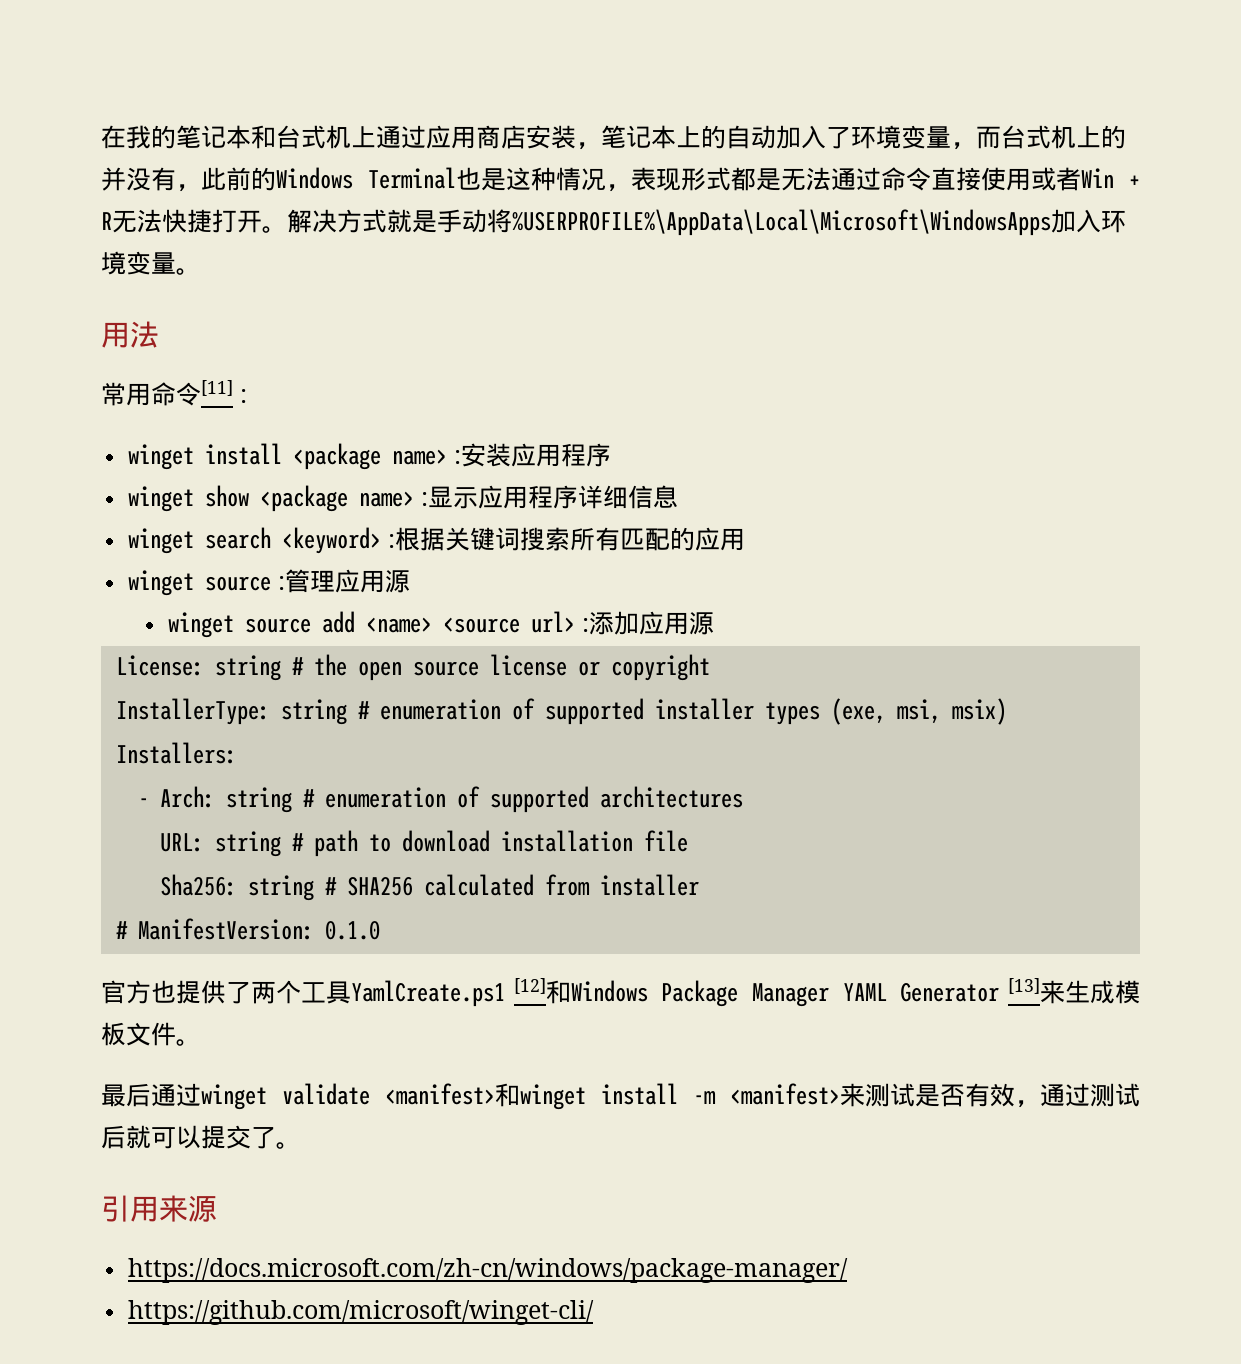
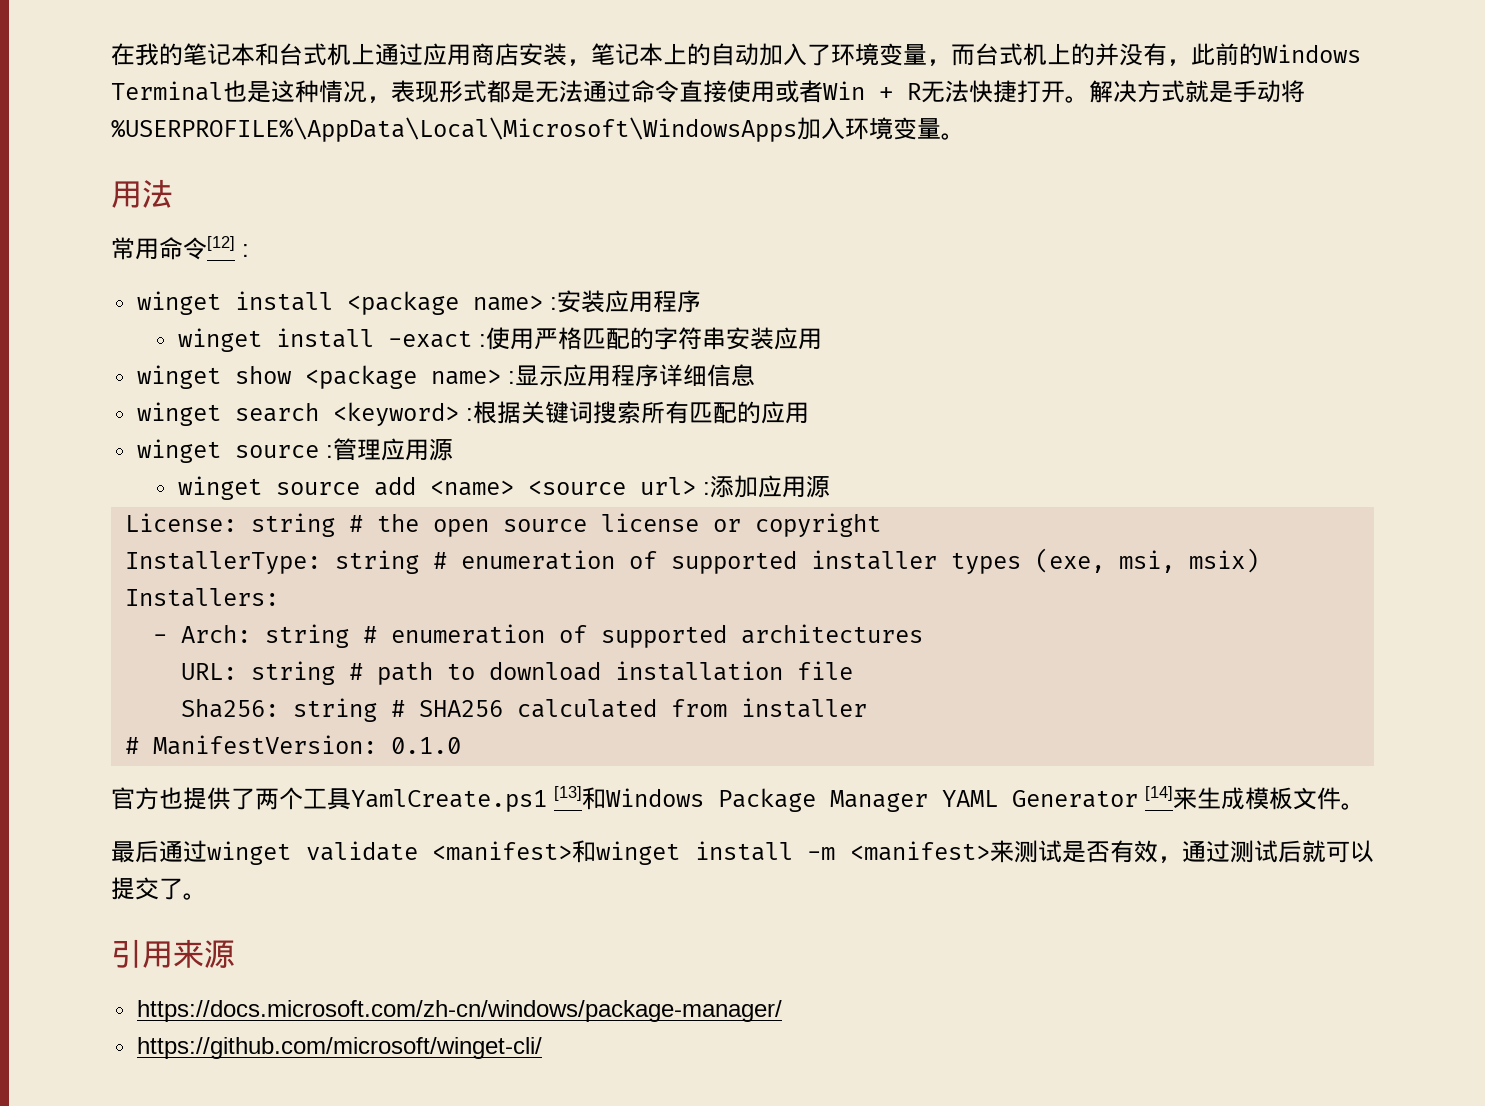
[201,380,233,396] [11] -> [207,236,235,251] [12]
(612, 455) none -> [178,327,823,352] // winget install -exact :使用严格匹配的字符串安装应用
[513,978,546,994] [12] -> [554,786,582,801] [13]
[1008,978,1040,994] [13] -> [1145,786,1173,801] [14]

